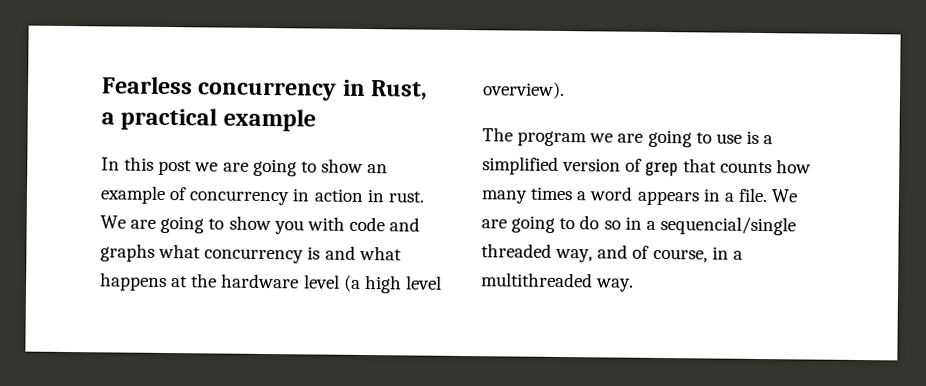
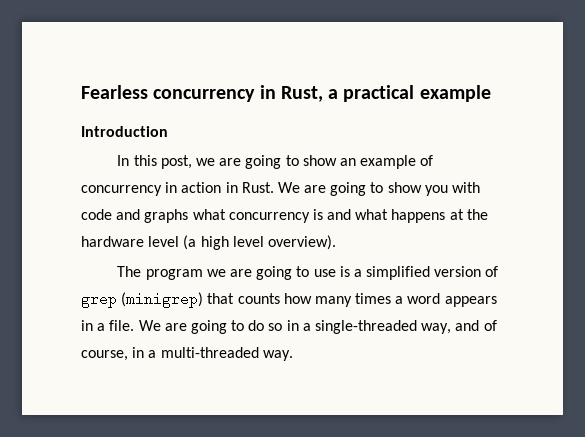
(316, 120) none -> [81,126,168,137] // Introduction
[158,159,193,176] post -> [160,155,192,169] post,
[387,191,425,203] rust. -> [241,182,274,193] Rust.
(679, 168) none -> [121,292,204,308] (minigrep)
[659,215,796,236] [481,243,552,258] sequencial/single threaded -> [315,320,418,334] single-threaded
[481,272,593,288] multithreaded -> [160,347,259,358] multi-threaded

